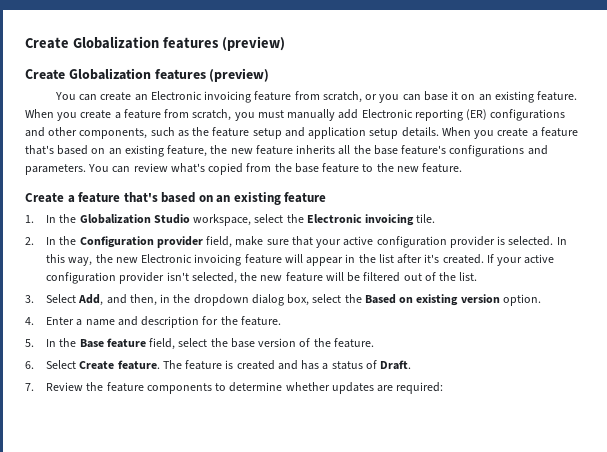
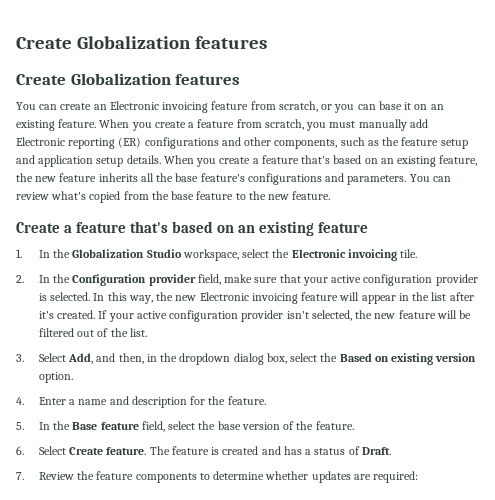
[25,36,285,51] [25,68,270,82] Create Globalization features (preview) // Create Globalization features (preview) -> [16,36,268,49] [16,73,241,85] Create Globalization features // Create Globalization features

